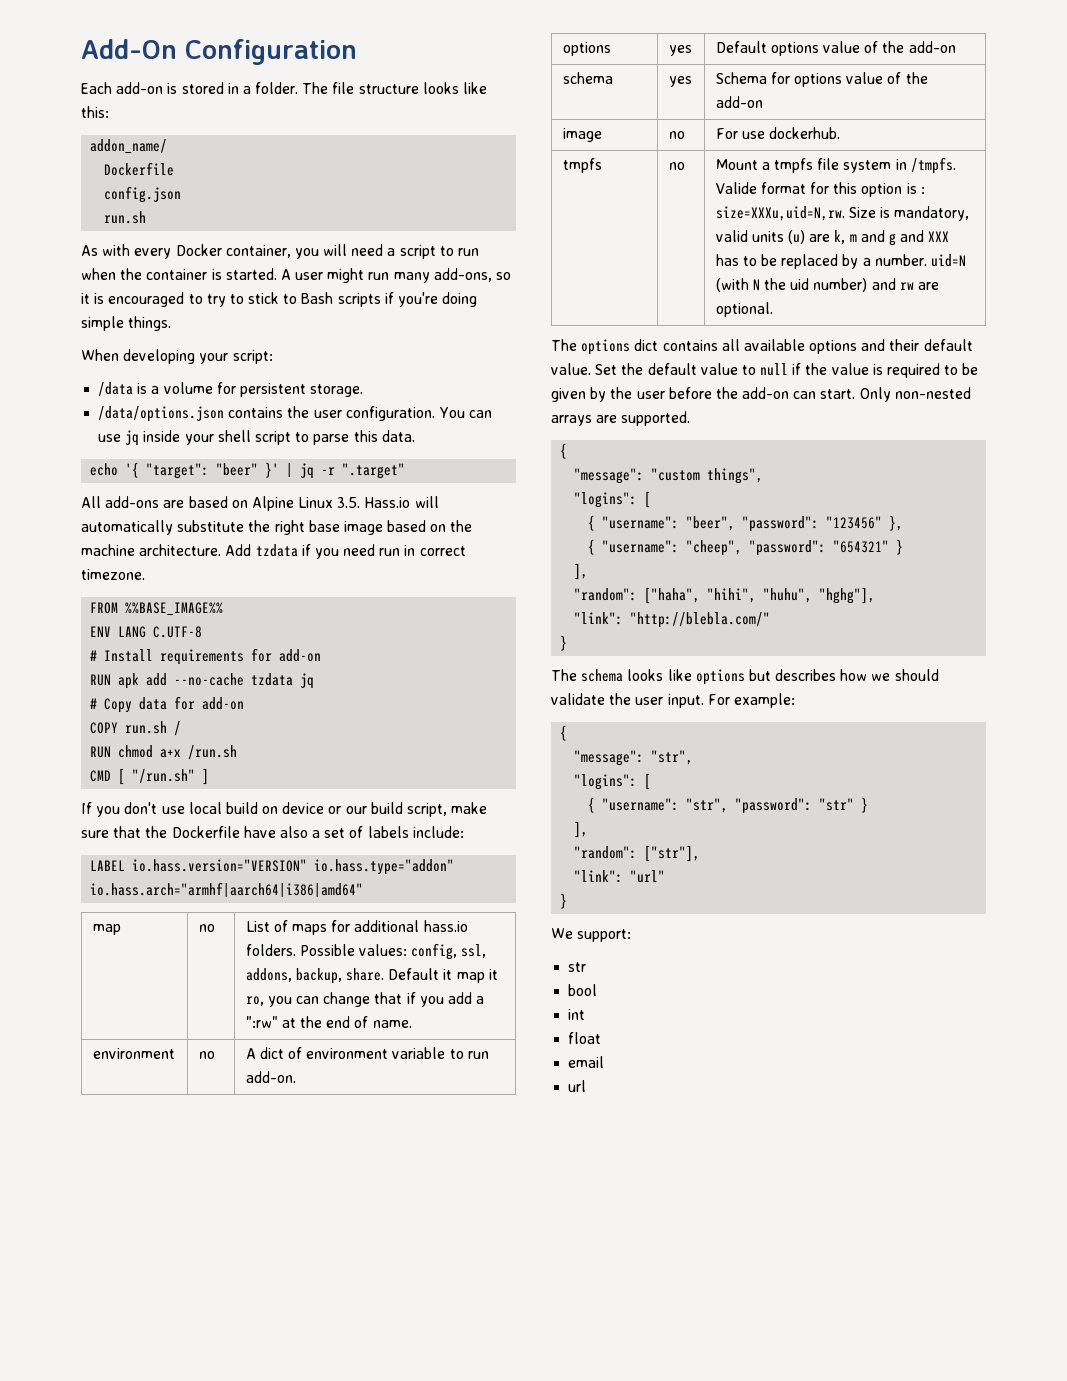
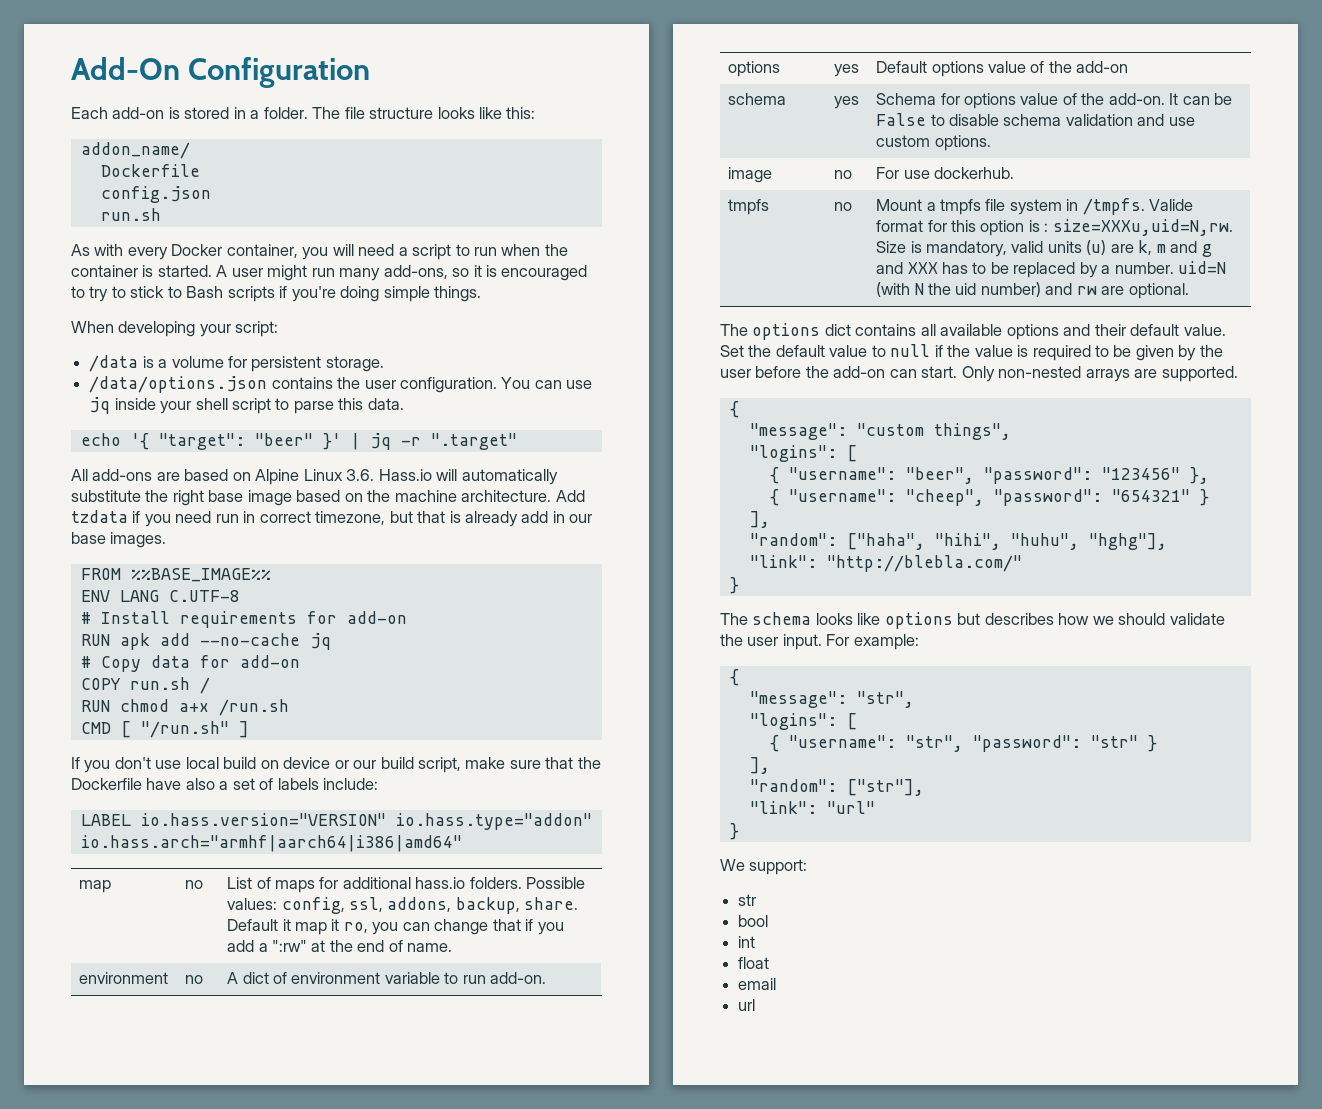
[337,497,361,508] 3.5. -> [346,469,375,481] 3.6.
[81,569,145,580] timezone. -> [315,511,593,527] [71,532,167,548] timezone, but that is already add in our base images.
[251,673,294,686] tzdata -> (300, 639) none
[715,96,763,108] add-on -> [1108,93,1233,105] [876,113,1195,126] [876,135,991,151] add-on. It can be False to disable schema validation and use custom options.

